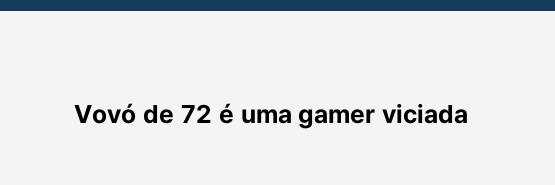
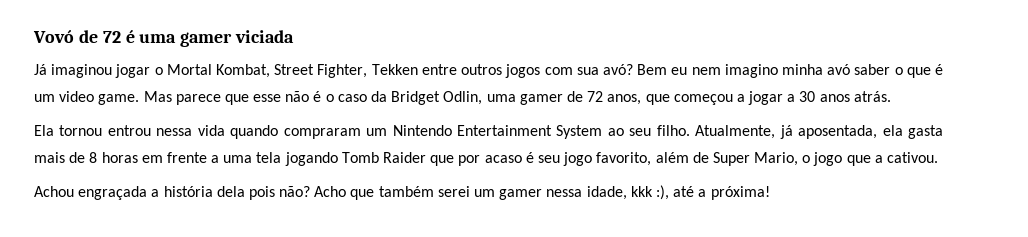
(469, 113) none -> [34,64,944,78] [34,91,891,105] [34,125,944,139] [34,152,938,166] [34,185,770,200] // Já imaginou jogar o Mortal Kombat, Street Fighter, Tekken entre outros jogos com sua avó? Bem eu nem imagino minha avó saber o que é um video game. Mas parece que esse não é o caso da Bridget Odlin, uma gamer de 72 anos, que começou a jogar a 30 anos atrás. // Ela tornou entrou nessa vida quando compraram um Nintendo Entertainment System ao seu filho. Atualmente, já aposentada, ela gasta mais de 8 horas em frente a uma tela jogando Tomb Raider que por acaso é seu jogo favorito, além de Super Mario, o jogo que a cativou. // Achou engraçada a história dela pois não? Acho que também serei um gamer nessa idade, kkk :), até a próxima!

